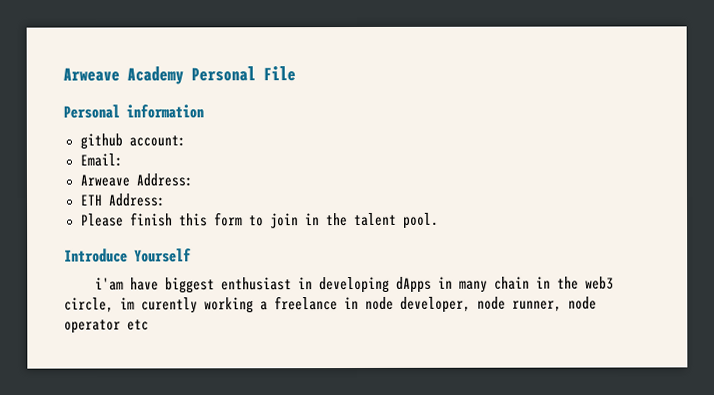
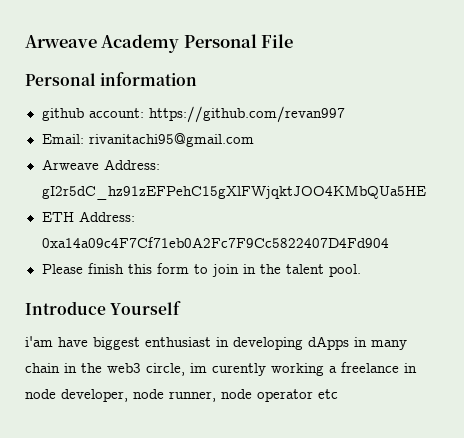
(186, 141) none -> [148,106,345,123] https://github.com/revan997
(123, 160) none -> [88,133,254,147] rivanitachi95@gmail.com
(193, 180) none -> [41,185,426,200] gI2r5dC_hz91zEFPehC15gXlFWjqktJOO4KMbQUa5HE
(166, 200) none -> [41,237,389,248] 0xa14a09c4F7Cf71eb0A2Fc7F9Cc5822407D4Fd904

